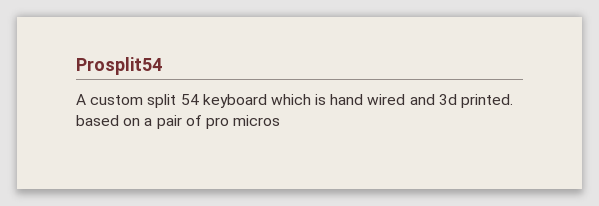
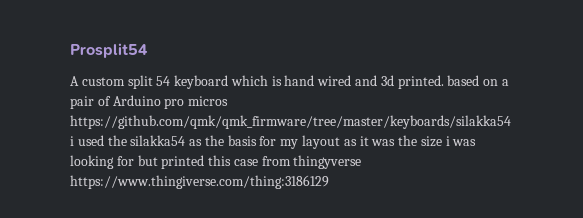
(202, 120) none -> [112,95,161,106] Arduino
(281, 120) none -> [70,115,511,129] [70,135,477,149] [70,155,362,169] [70,175,329,189] https://github.com/qmk/qmk_firmware/tree/master/keyboards/silakka54 i used the silakka54 as the basis for my layout as it was the size i was looking for but printed this case from thingyverse https://www.thingiverse.com/thing:3186129

